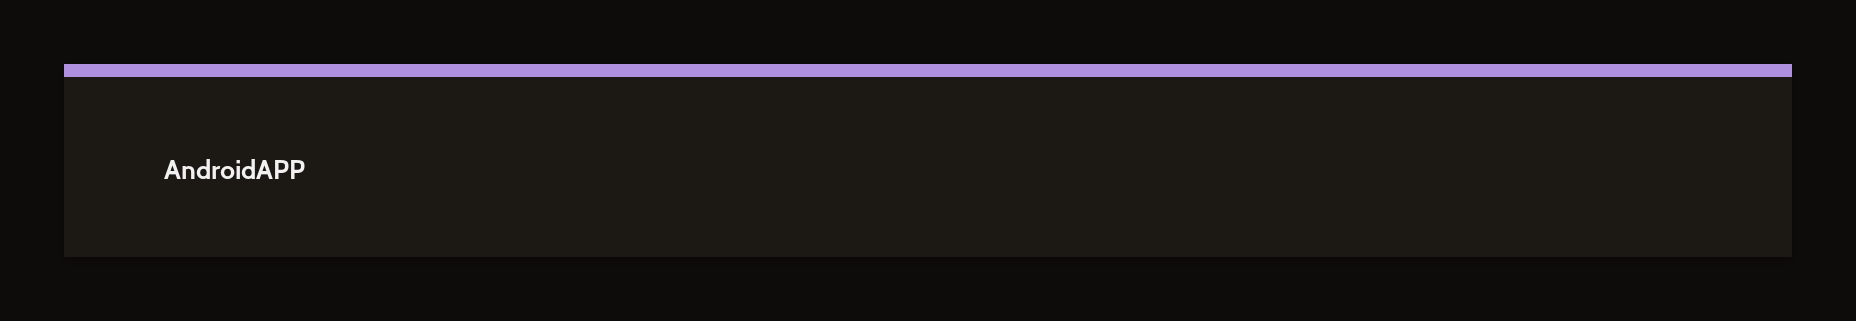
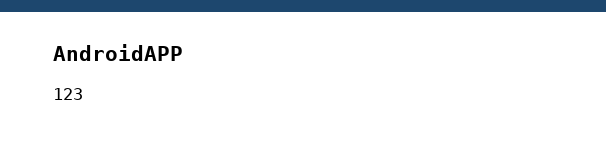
(305, 169) none -> [53,88,83,100] // 123

